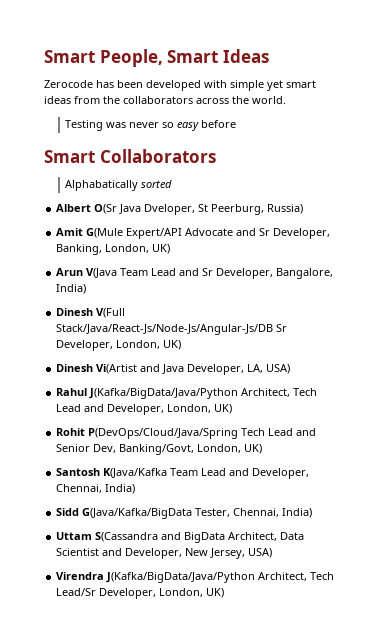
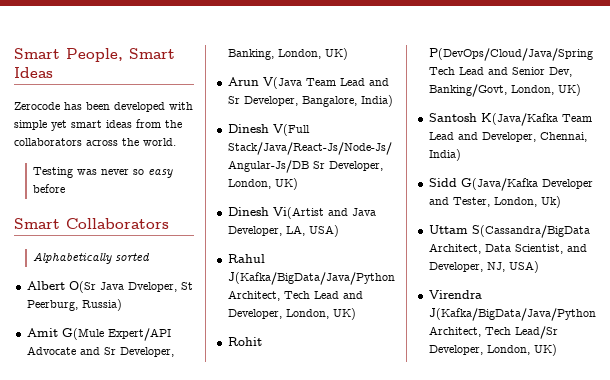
[65,180,139,191] Alphabatically -> [32,252,112,264] Alphabetically
[82,508,313,519] [56,532,226,543] G(Java/Kafka/BigData Tester, Chennai, India) // Uttam S(Cassandra and BigData -> [460,178,593,191] [428,196,561,208] [428,225,590,238] G(Java/Kafka Developer and Tester, London, Uk) // Uttam S(Cassandra/BigData
[56,548,246,559] Scientist and Developer, New Jersey, -> [514,244,587,254] [428,262,505,272] Scientist, and Developer, NJ,

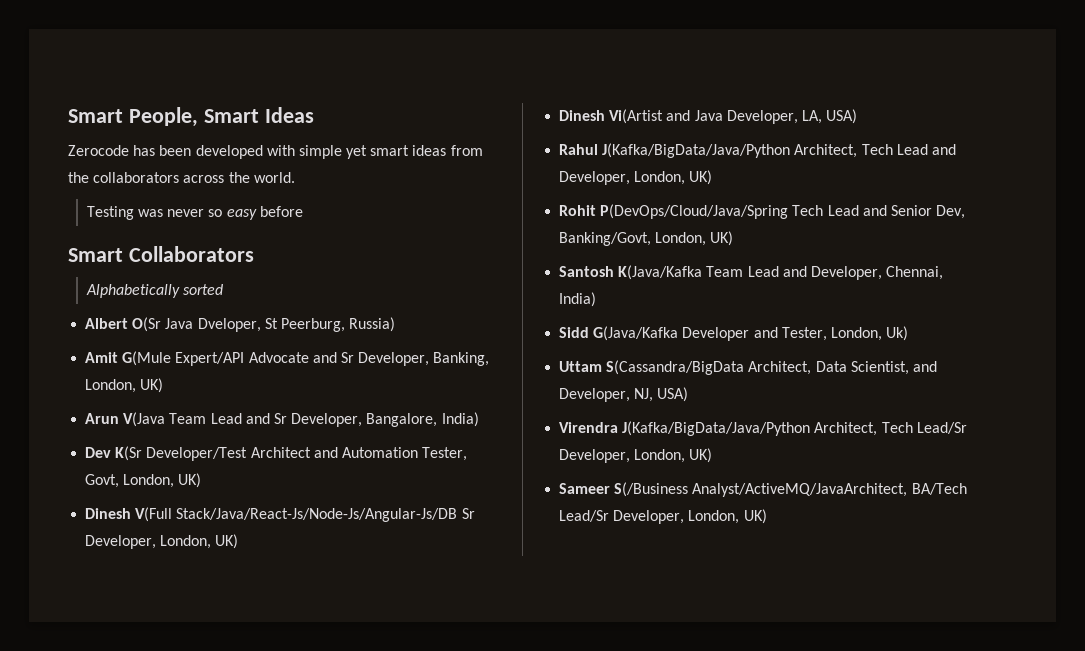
(393, 101) none -> [85,446,468,461] [85,473,202,488] // Dev K(Sr Developer/Test Architect and Automation Tester, Govt, London, UK)
(557, 350) none -> [559,482,967,497] [559,509,767,524] // Sameer S(/Business Analyst/ActiveMQ/JavaArchitect, BA/Tech Lead/Sr Developer, London, UK)

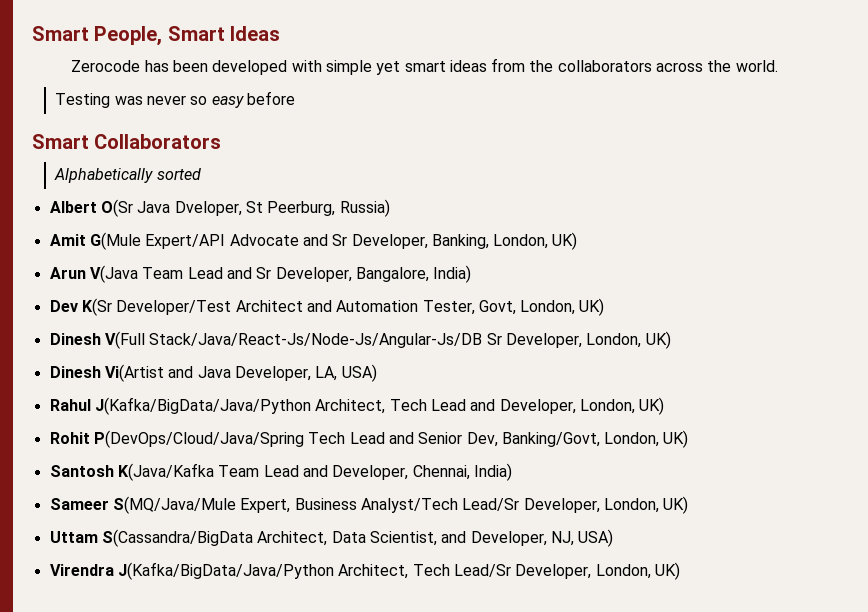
[559,326,909,341] Sidd G(Java/Kafka Developer and Tester, London, Uk) -> [49,496,689,514] Sameer S(MQ/Java/Mule Expert, Business Analyst/Tech Lead/Sr Developer, London, UK)
[559,482,967,497] [559,509,767,524] // Sameer S(/Business Analyst/ActiveMQ/JavaArchitect, BA/Tech Lead/Sr Developer, London, UK) -> (680, 571) none

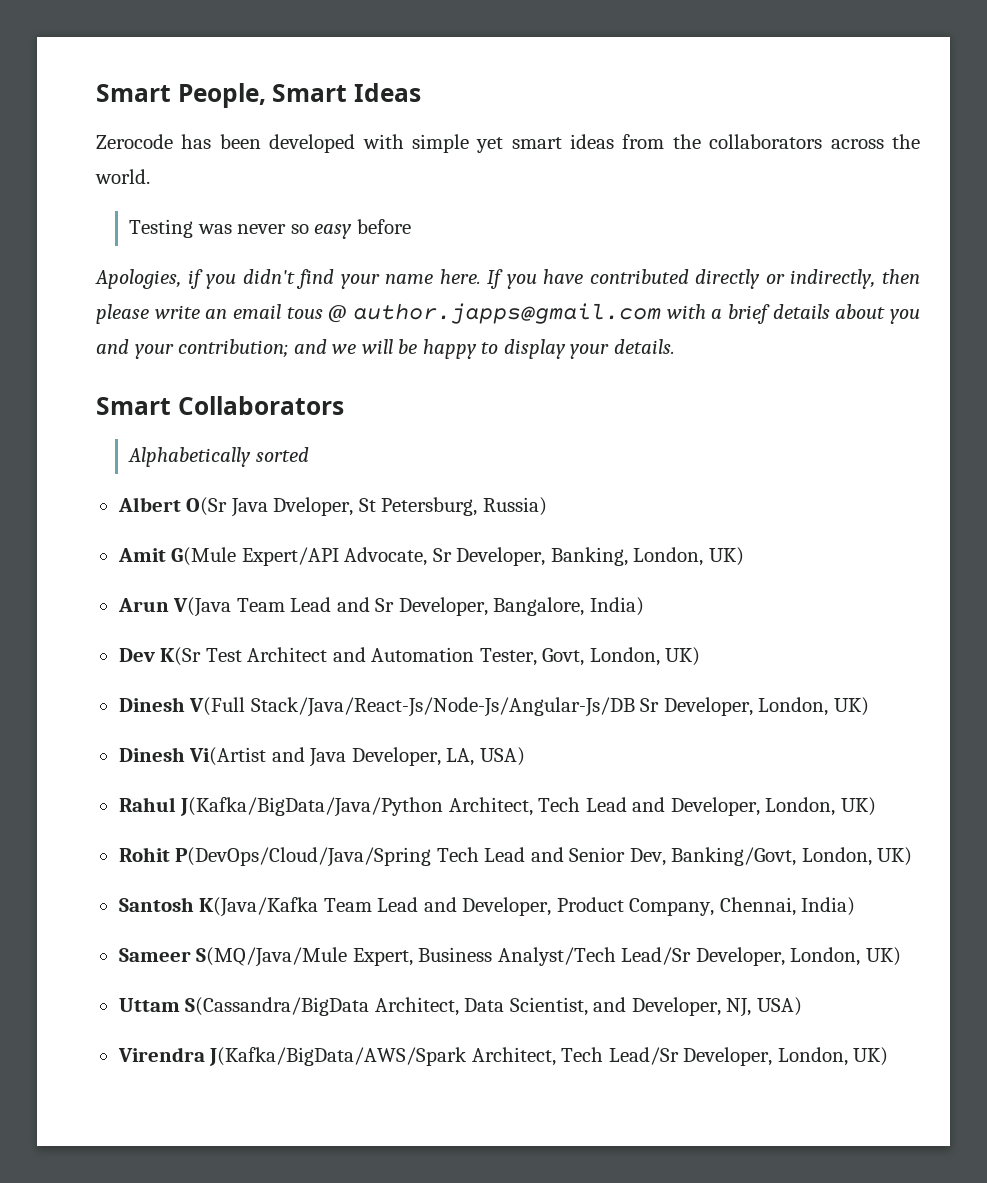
(295, 98) none -> [95,269,920,289] [96,303,920,324] [96,339,675,359] // Apologies, if you didn't find your name here. If you have contributed directly or indirectly, then please write an email tous @ author.japps@gmail.com with a brief details about you and your contribution; and we will be happy to display your details.
[267,201,336,216] Peerburg, -> [381,497,478,516] Petersburg,
[229,234,328,246] Advocate and -> [344,547,428,566] Advocate,
[116,300,232,315] Developer/Test -> [205,648,242,662] Test
(409, 472) none -> [556,897,715,916] Product Company,
[117,562,334,580] J(Kafka/BigData/Java/Python -> [209,1047,468,1066] J(Kafka/BigData/AWS/Spark

